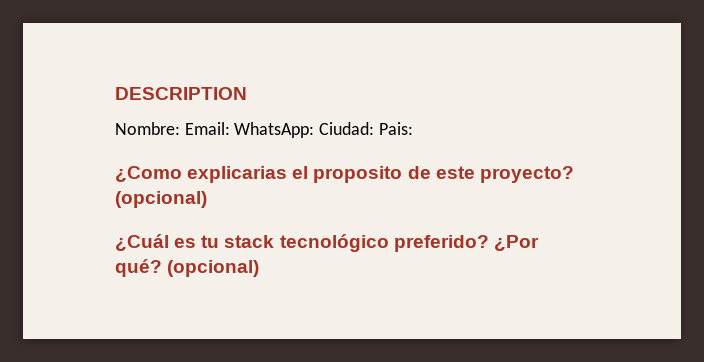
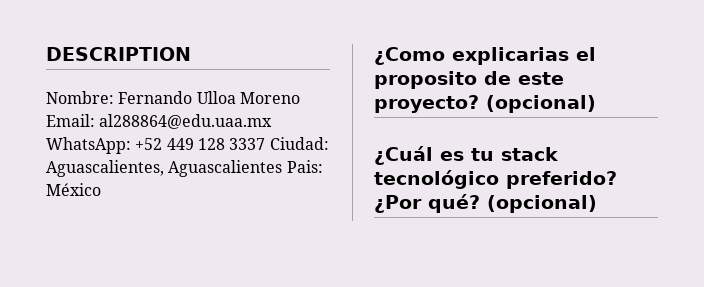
[184,122,375,138] Email: WhatsApp: Ciudad: -> [118,91,300,104] [46,114,273,129] [46,137,329,154] [46,160,283,177] Fernando Ulloa Moreno Email: al288864@edu.uaa.mx WhatsApp: +52 449 128 3337 Ciudad: Aguascalientes, Aguascalientes
(413, 128) none -> [46,183,101,196] México

